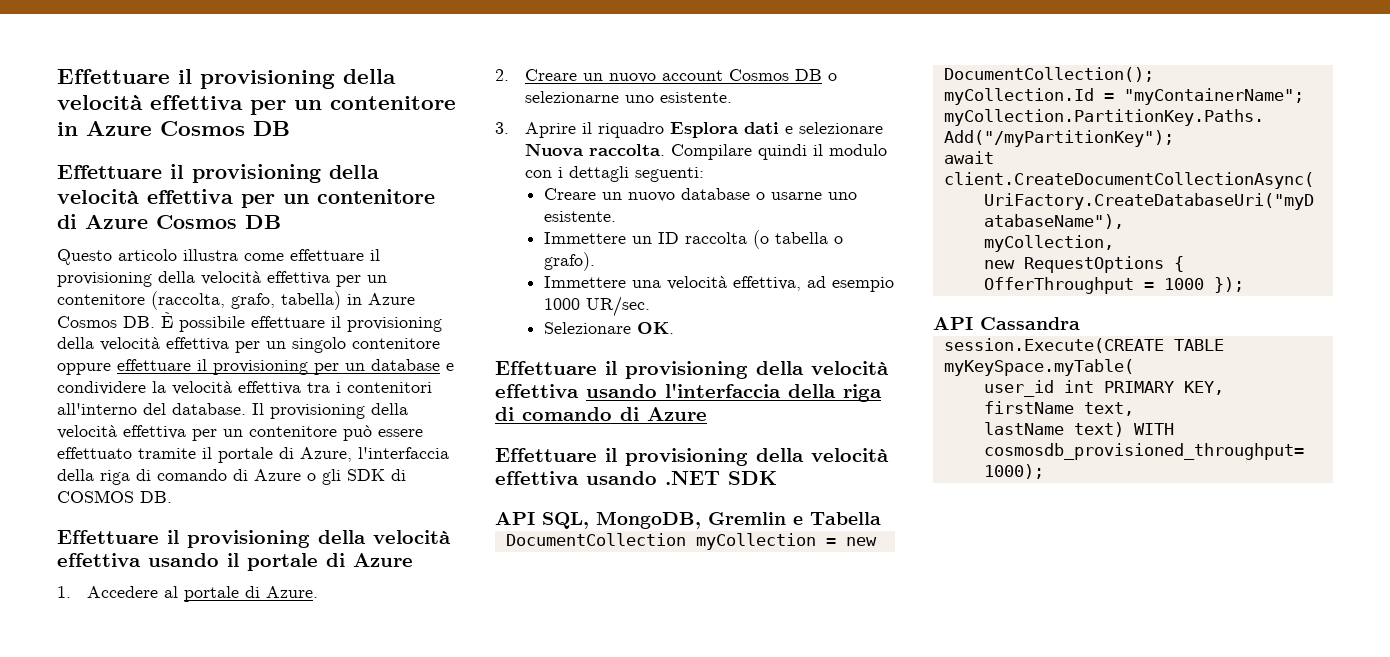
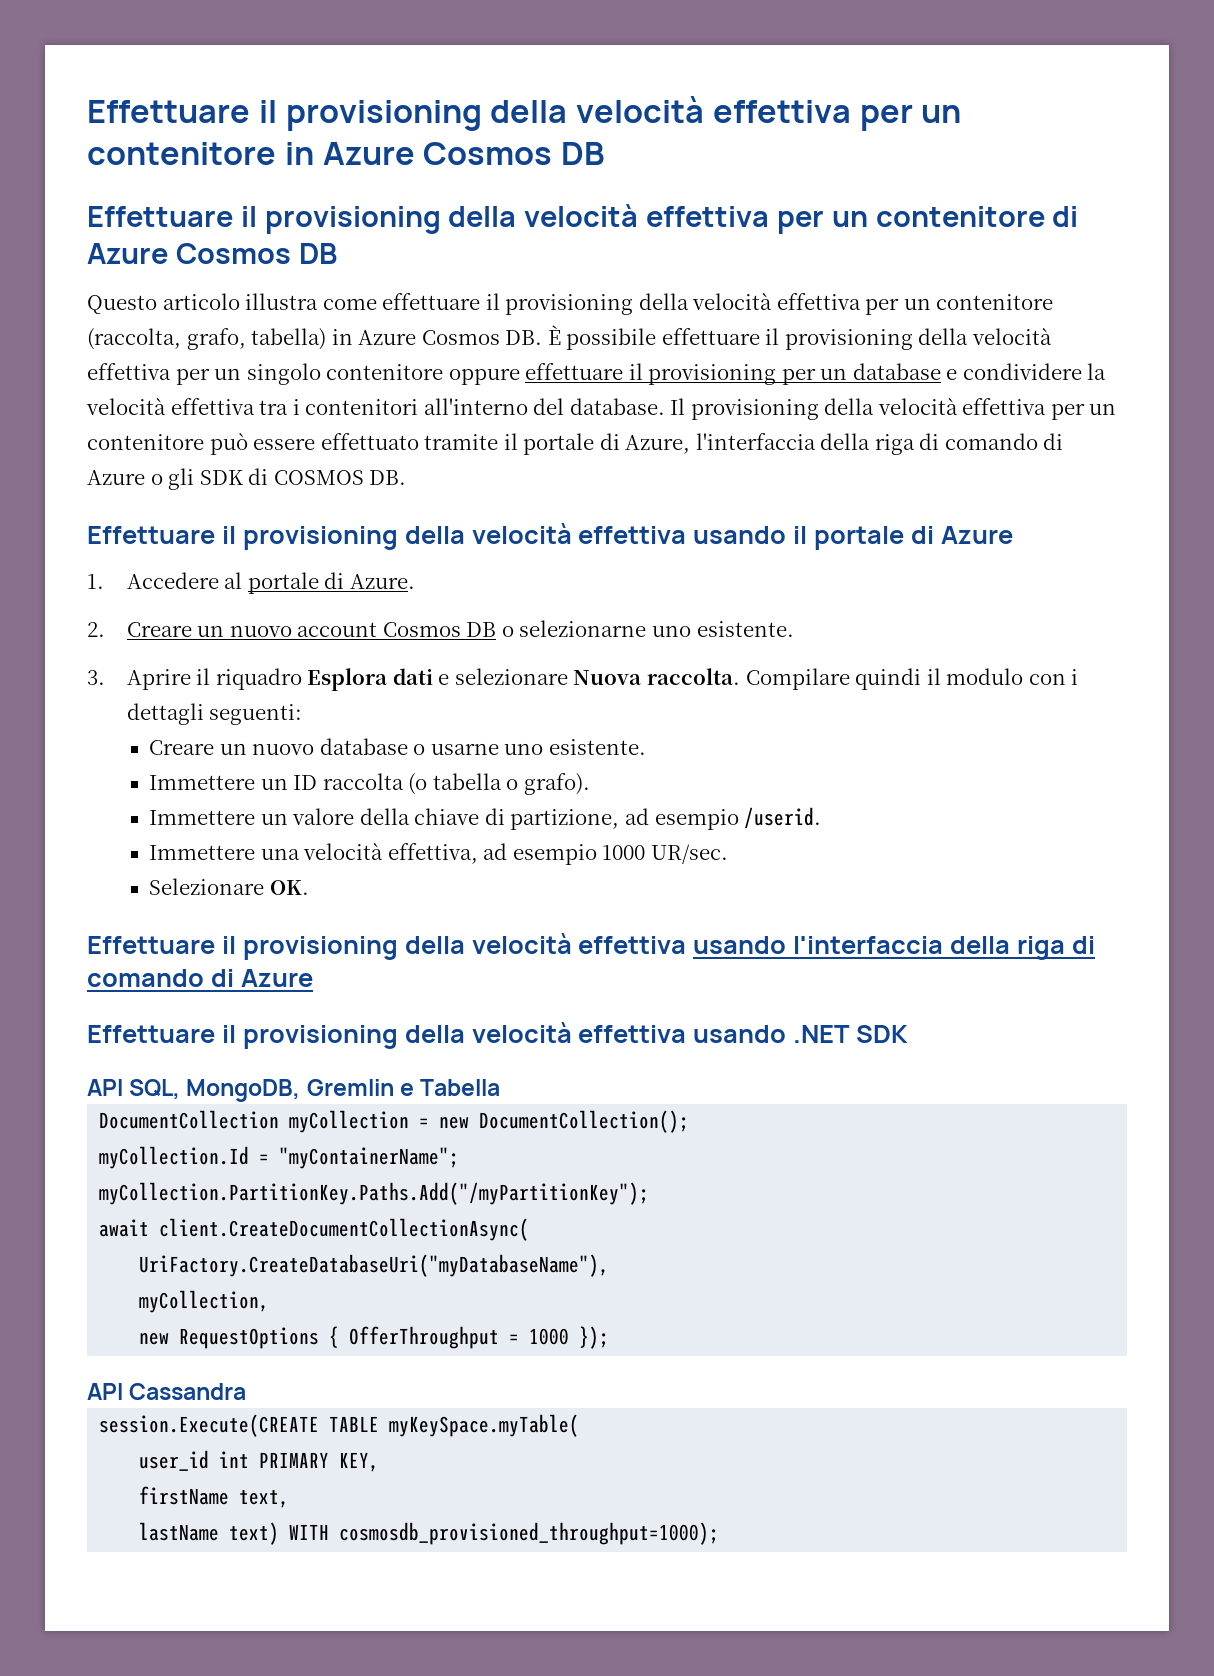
(595, 261) none -> [149,807,822,830] // Immettere un valore della chiave di partizione, ad esempio /userid.

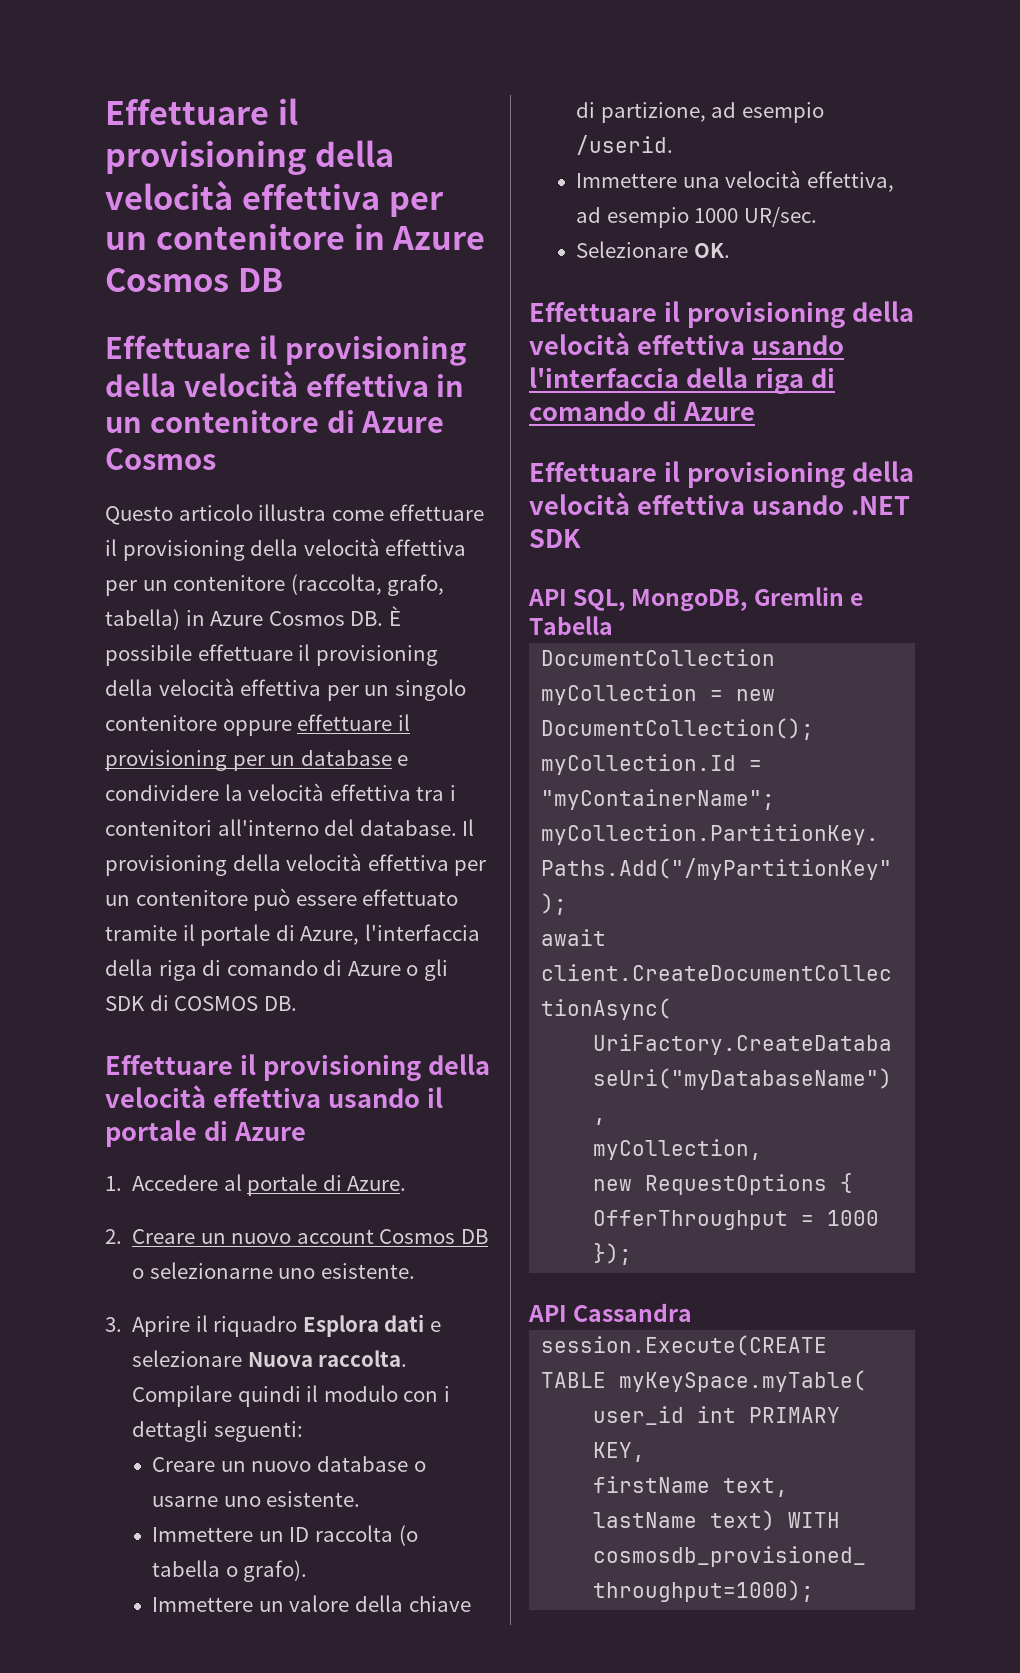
[776,210,824,234] per -> [436,374,465,397] in
[298,243,337,264] DB -> (216, 459) none

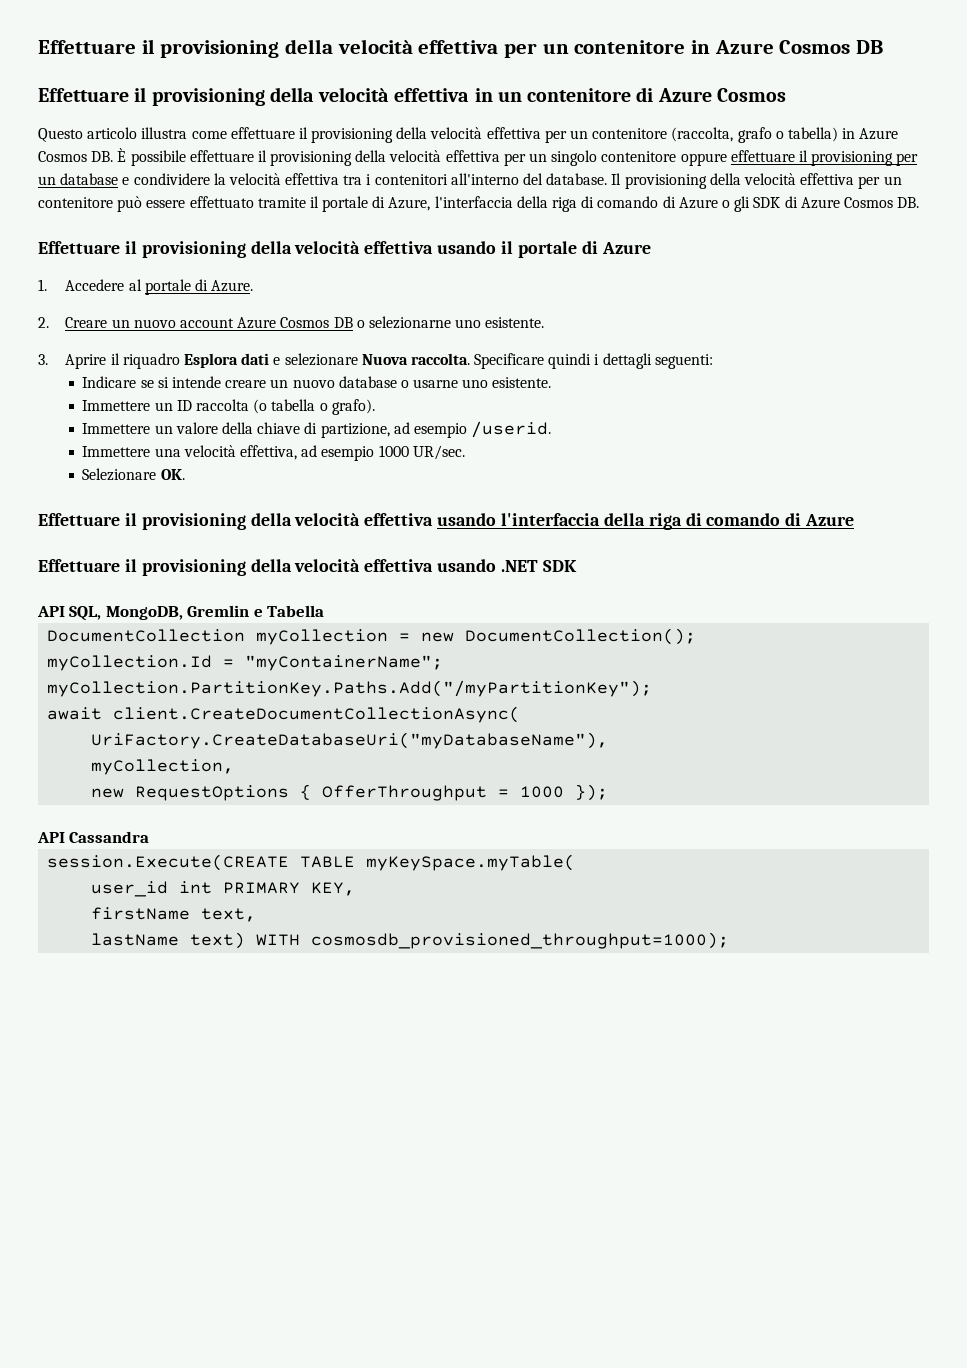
[387,574,445,596] grafo, -> [737,127,784,143] grafo o
[174,996,259,1011] COSMOS -> [800,197,893,209] Azure Cosmos
(374, 1236) none -> [237,317,277,329] Azure
[132,1385,450,1407] [132,1420,303,1442] [152,1457,216,1472] Compilare quindi il modulo con i dettagli seguenti: // Creare -> [474,353,713,369] [82,376,267,388] Specificare quindi i dettagli seguenti: // Indicare se si intende creare

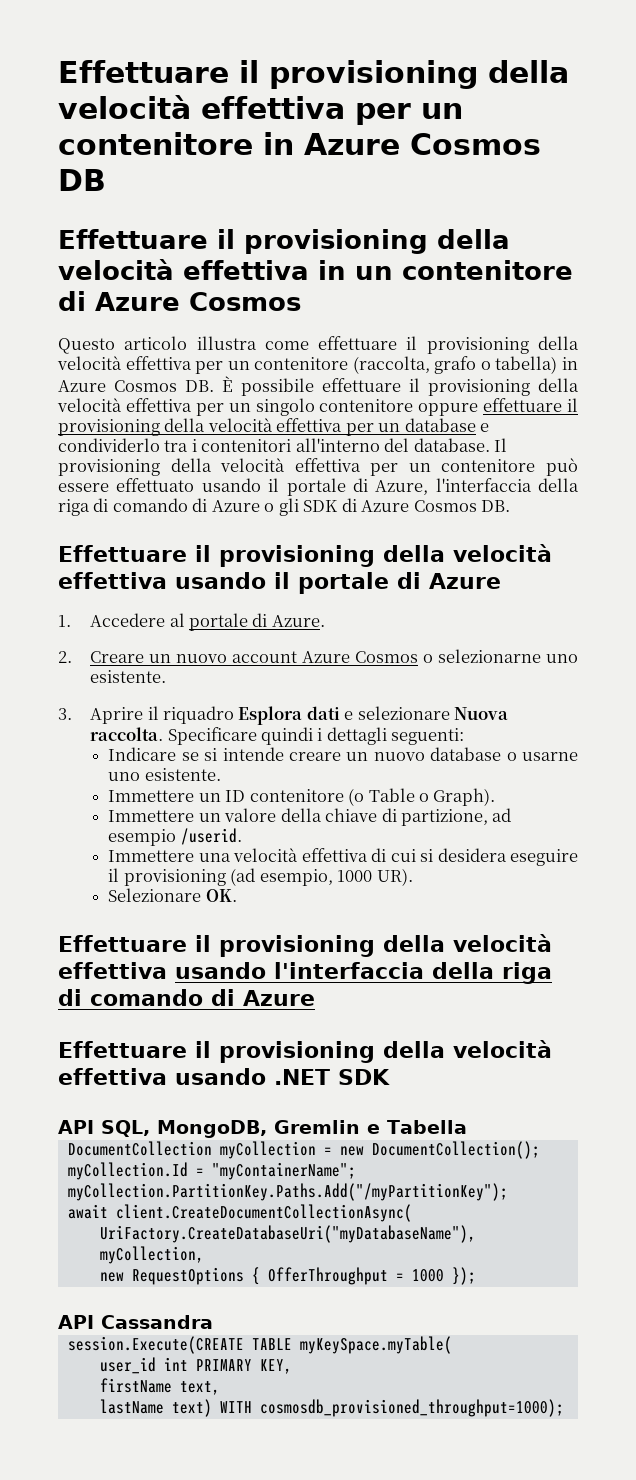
(894, 158) none -> [164,418,343,432] della velocità effettiva
[133,173,340,185] condividere la velocità effettiva -> [58,438,160,452] condividerlo
[257,197,306,208] tramite -> [201,478,261,492] usando
[333,317,353,328] DB -> (419, 657) none
[196,399,375,415] raccolta (o tabella o grafo). -> [249,788,496,806] contenitore (o Table o Graph).
[240,445,465,461] effettiva, ad esempio 1000 UR/sec. -> [301,848,578,866] [108,868,413,886] effettiva di cui si desidera eseguire il provisioning (ad esempio, 1000 UR).

